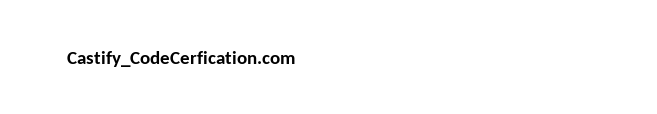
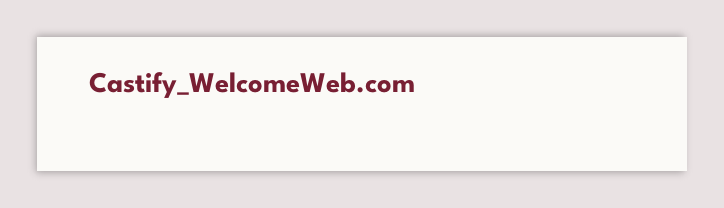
[67,51,295,67] Castify_CodeCerfication.com -> [89,72,415,98] Castify_WelcomeWeb.com

